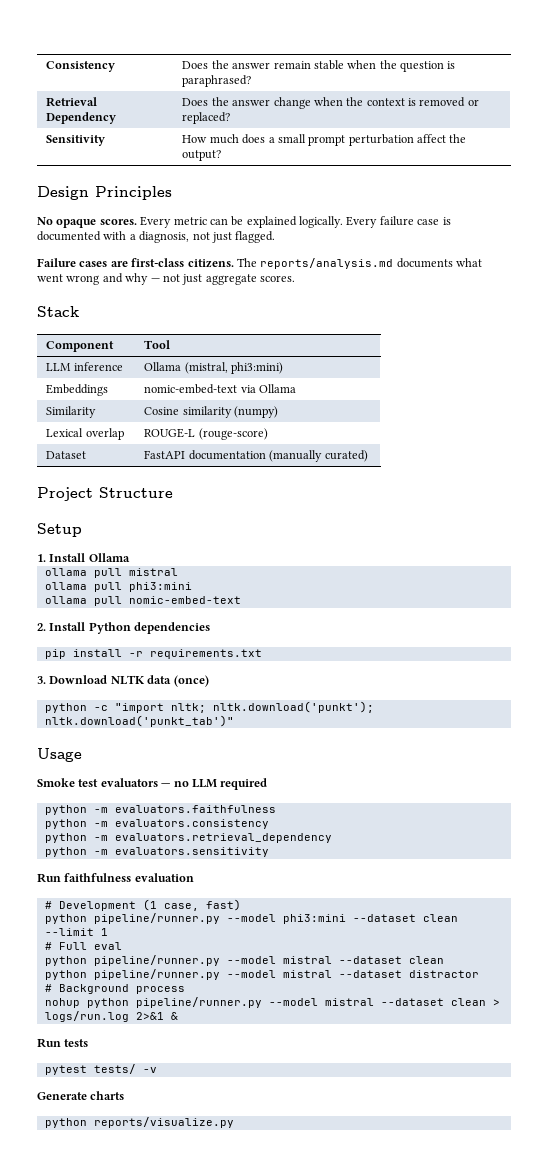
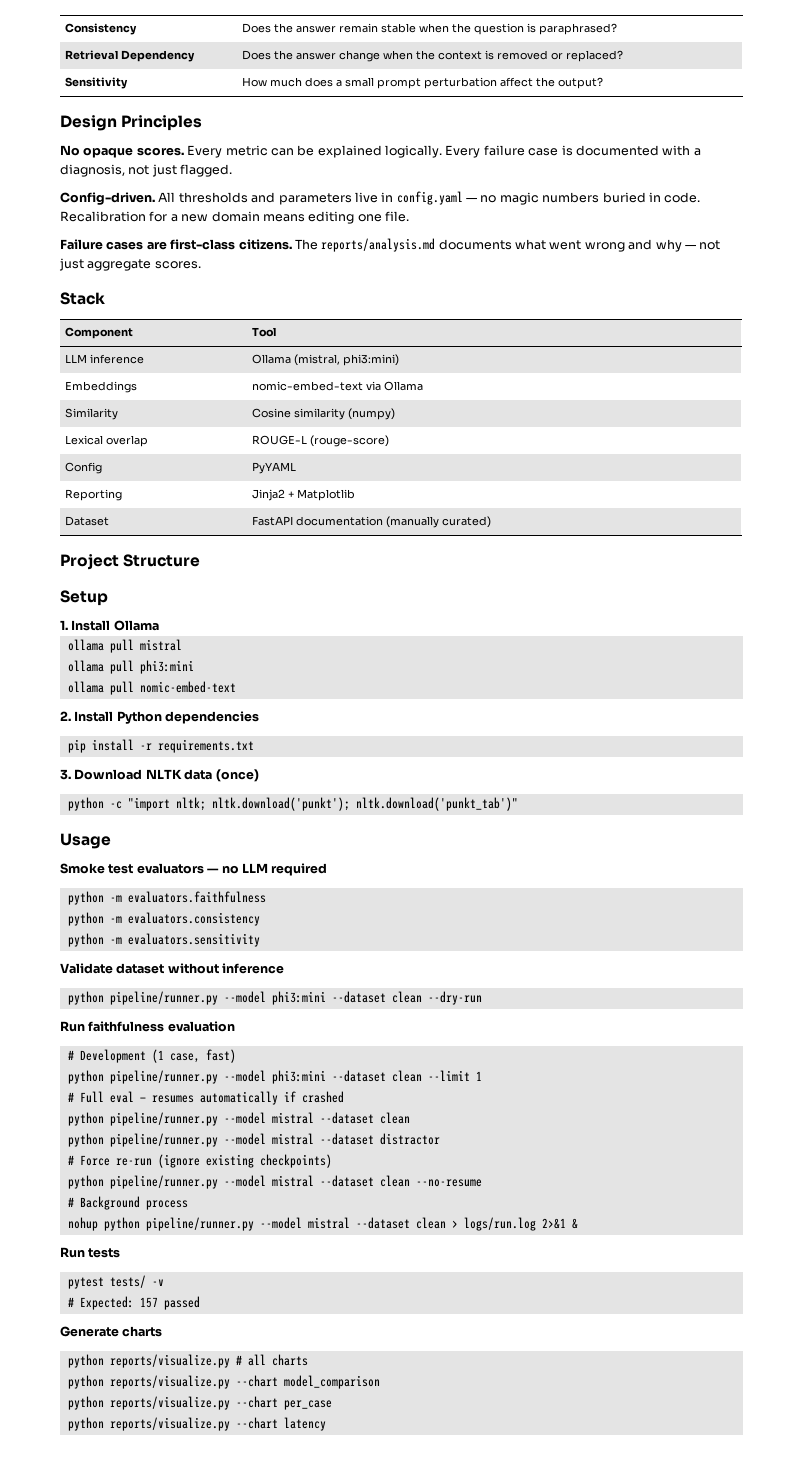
(276, 237) none -> [60,191,701,205] [60,211,409,224] // Config-driven. All thresholds and parameters live in config.yaml — no magic numbers buried in code. Recalibration for a new domain means editing one file.
(268, 434) none -> [65,462,103,474] [252,462,297,474] [65,489,123,501] [252,489,356,501] // Config | PyYAML // Reporting | Jinja2 + Matplotlib
[114,833,332,843] [44,847,269,857] evaluators.retrieval_dependency // python -m evaluators.sensitivity -> [127,933,260,947] [60,963,285,974] [67,991,482,1005] evaluators.sensitivity // Validate dataset without inference // python pipeline/runner.py --model phi3:mini --dataset clean --dry-run
(122, 946) none -> [139,1091,344,1105] — resumes automatically if crashed
(479, 974) none -> [67,1154,332,1168] [67,1175,482,1189] // # Force re-run (ignore existing checkpoints) // python pipeline/runner.py --model mistral --dataset clean --no-resume
(157, 1070) none -> [67,1296,200,1310] // # Expected: 157 passed
(234, 1122) none -> [235,1354,308,1366] [67,1375,380,1389] [67,1396,332,1410] [67,1417,326,1431] # all charts // python reports/visualize.py --chart model_comparison // python reports/visualize.py --chart per_case // python reports/visualize.py --chart latency

